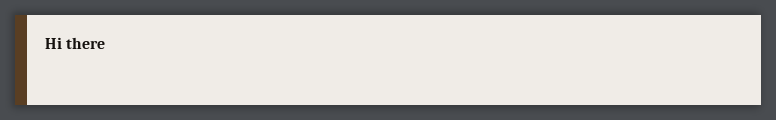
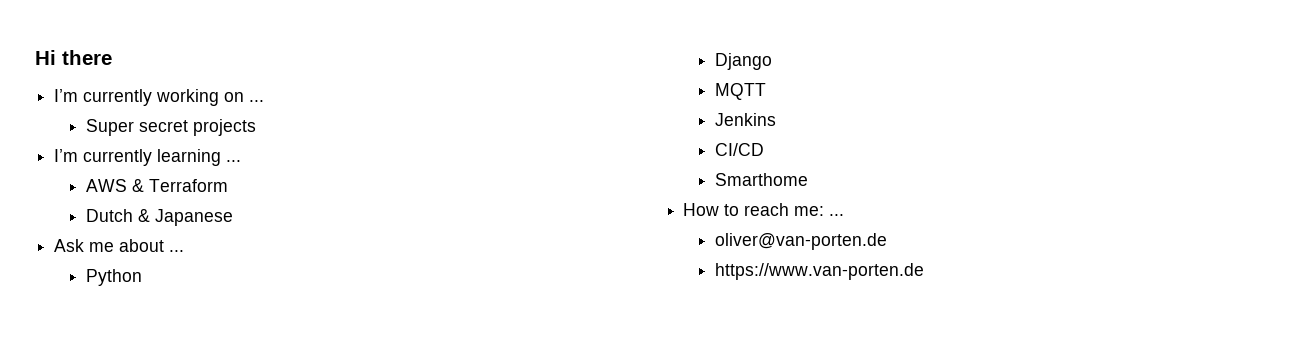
(106, 43) none -> [54,89,265,106] [86,119,257,136] [54,149,242,166] [86,179,229,192] [86,209,234,226] [54,239,185,252] [86,269,143,286] [715,53,773,70] [715,83,767,100] [715,113,777,126] [715,143,765,156] [715,173,809,186] [683,203,845,216] [715,233,888,250] [715,263,925,280] // I’m currently working on ... // Super secret projects // I’m currently learning ... // AWS & Terraform // Dutch & Japanese // Ask me about ... // Python // Django // MQTT // Jenkins // CI/CD // Smarthome // How to reach me: ... // oliver@van-porten.de // https://www.van-porten.de

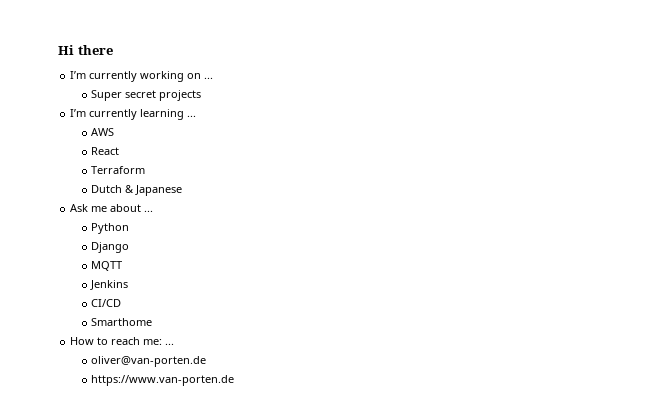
[132,179,145,192] & -> [91,147,120,155] // React //

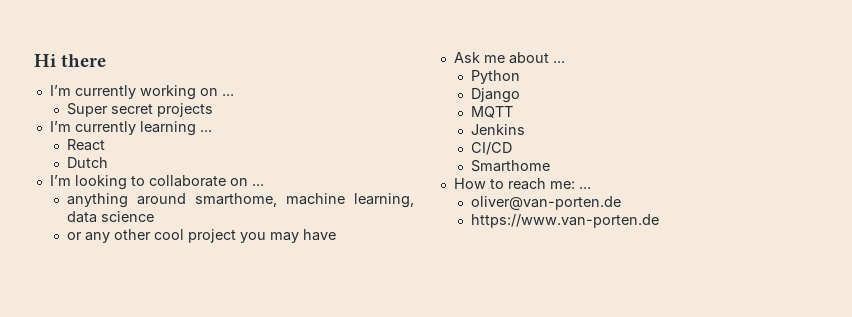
[91,128,115,136] // AWS -> (212, 131) none
[91,166,146,174] [91,185,183,196] Terraform // Dutch & Japanese -> [67,157,109,168] [49,175,264,190] [67,193,414,208] [67,211,155,223] [67,229,337,243] Dutch // I’m looking to collaborate on ... // anything around smarthome, machine learning, data science // or any other cool project you may have

